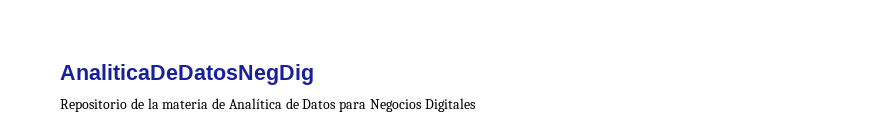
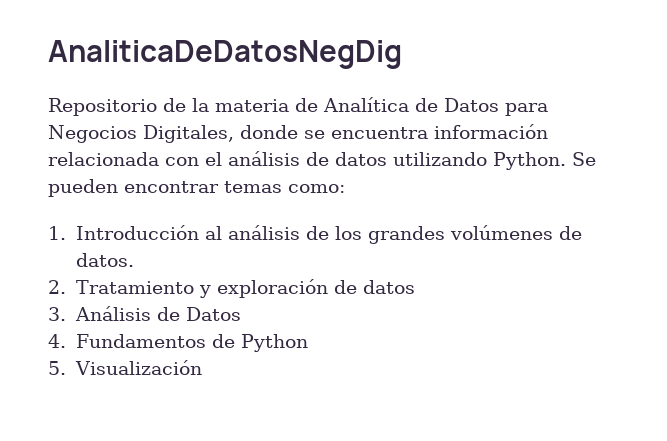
[424,98,476,112] Digitales -> [143,124,548,143] [48,151,596,170] [48,179,345,197] [48,225,582,244] [75,253,134,267] [48,279,415,298] [48,306,241,321] [48,334,308,352] [48,360,202,375] Digitales, donde se encuentra información relacionada con el análisis de datos utilizando Python. Se pueden encontrar temas como: // 1. Introducción al análisis de los grandes volúmenes de datos. // 2. Tratamiento y exploración de datos // 3. Análisis de Datos // 4. Fundamentos de Python // 5. Visualización

